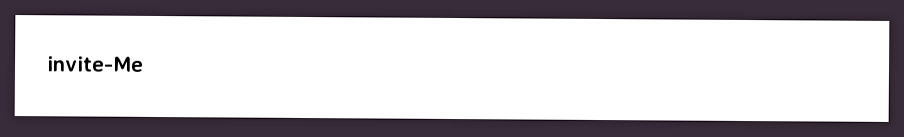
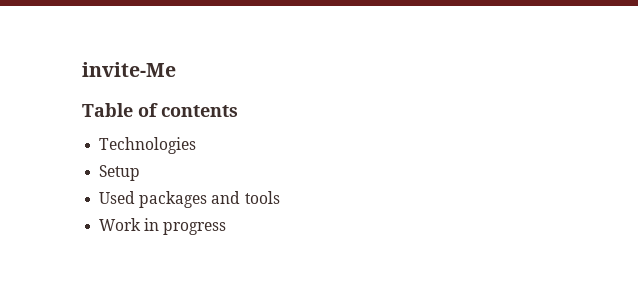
(144, 64) none -> [82,103,238,117] [99,137,197,154] [99,165,141,181] [99,191,280,208] [99,218,227,235] // Table of contents // Technologies // Setup // Used packages and tools // Work in progress

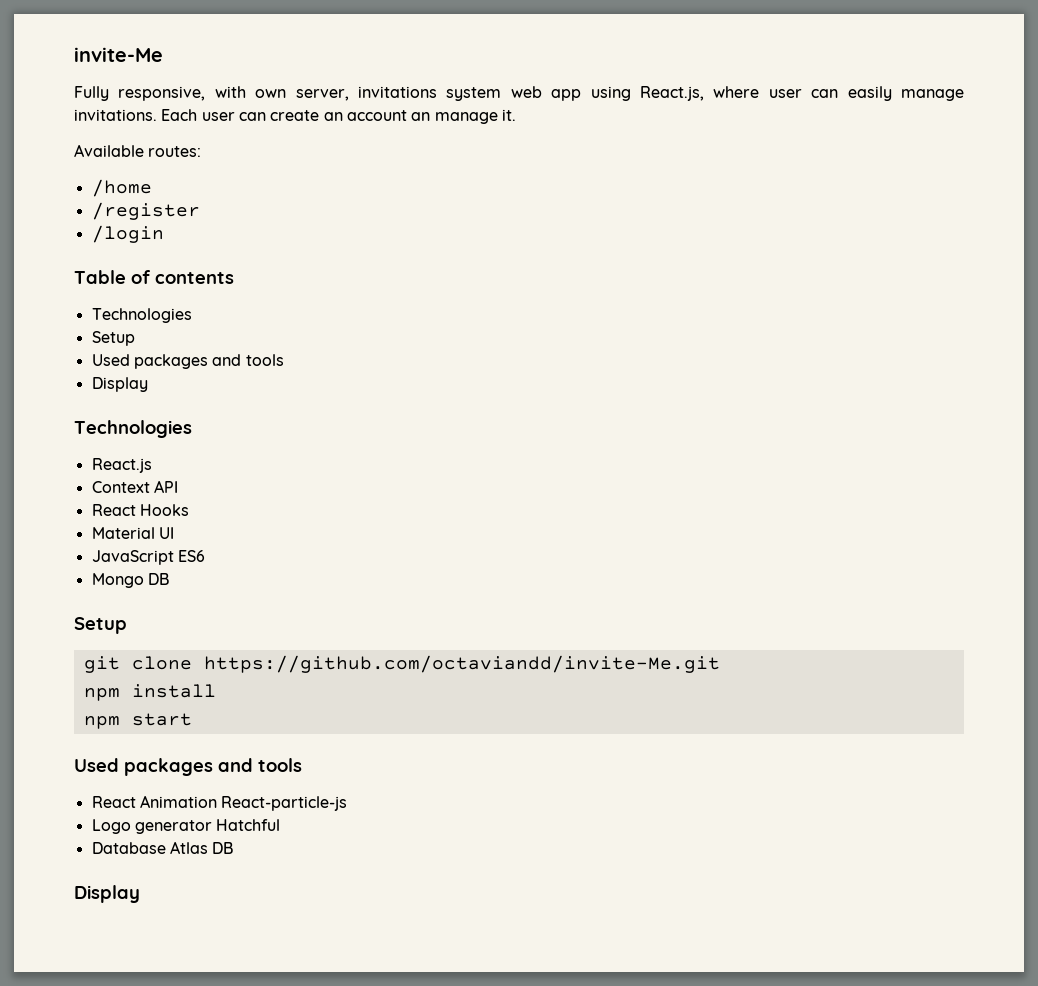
(176, 69) none -> [74,86,964,101] [74,109,516,124] [74,144,202,157] [91,179,152,197] [91,202,200,220] [91,225,164,243] // Fully responsive, with own server, invitations system web app using React.js, where user can easily manage invitations. Each user can create an account an manage it. // Available routes: // /home // /register // /login
[99,218,227,235] Work in progress -> [91,377,148,392] [74,420,192,438] [91,458,152,473] [91,480,178,493] [91,504,189,516] [91,527,174,539] [91,550,205,565] [91,573,169,588] [74,617,127,634] [83,655,720,673] [83,684,216,701] [83,713,192,729] [74,758,302,776] [91,795,348,811] [91,819,281,834] [91,841,234,854] [74,885,140,903] Display // Technologies // React.js // Context API // React Hooks // Material UI // JavaScript ES6 // Mongo DB // Setup // git clone https://github.com/octaviandd/invite-Me.git // npm install // npm start // Used packages and tools // React Animation React-particle-js // Logo generator Hatchful // Database Atlas DB // Display

